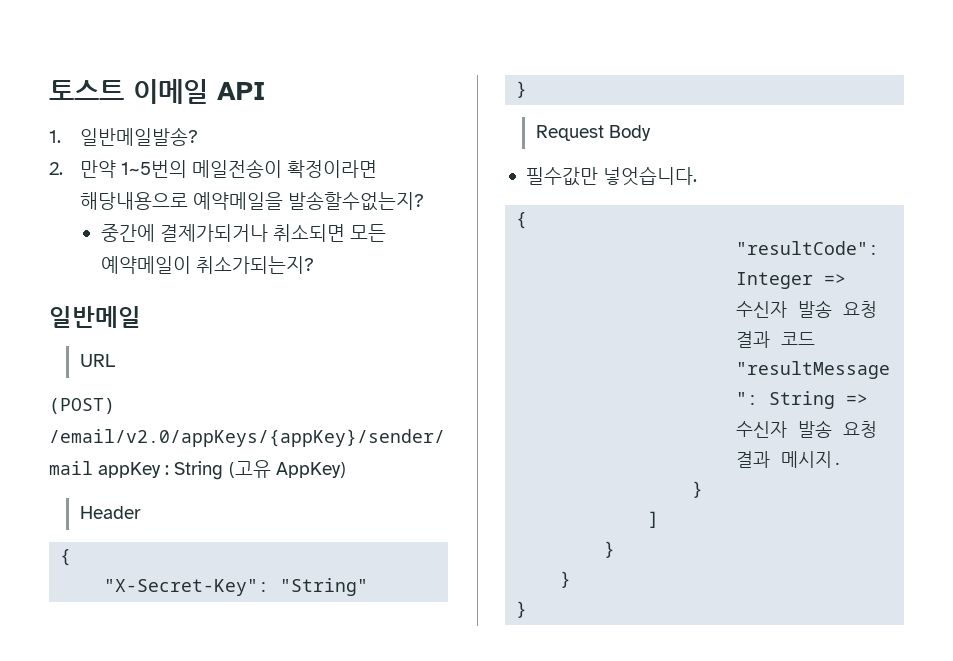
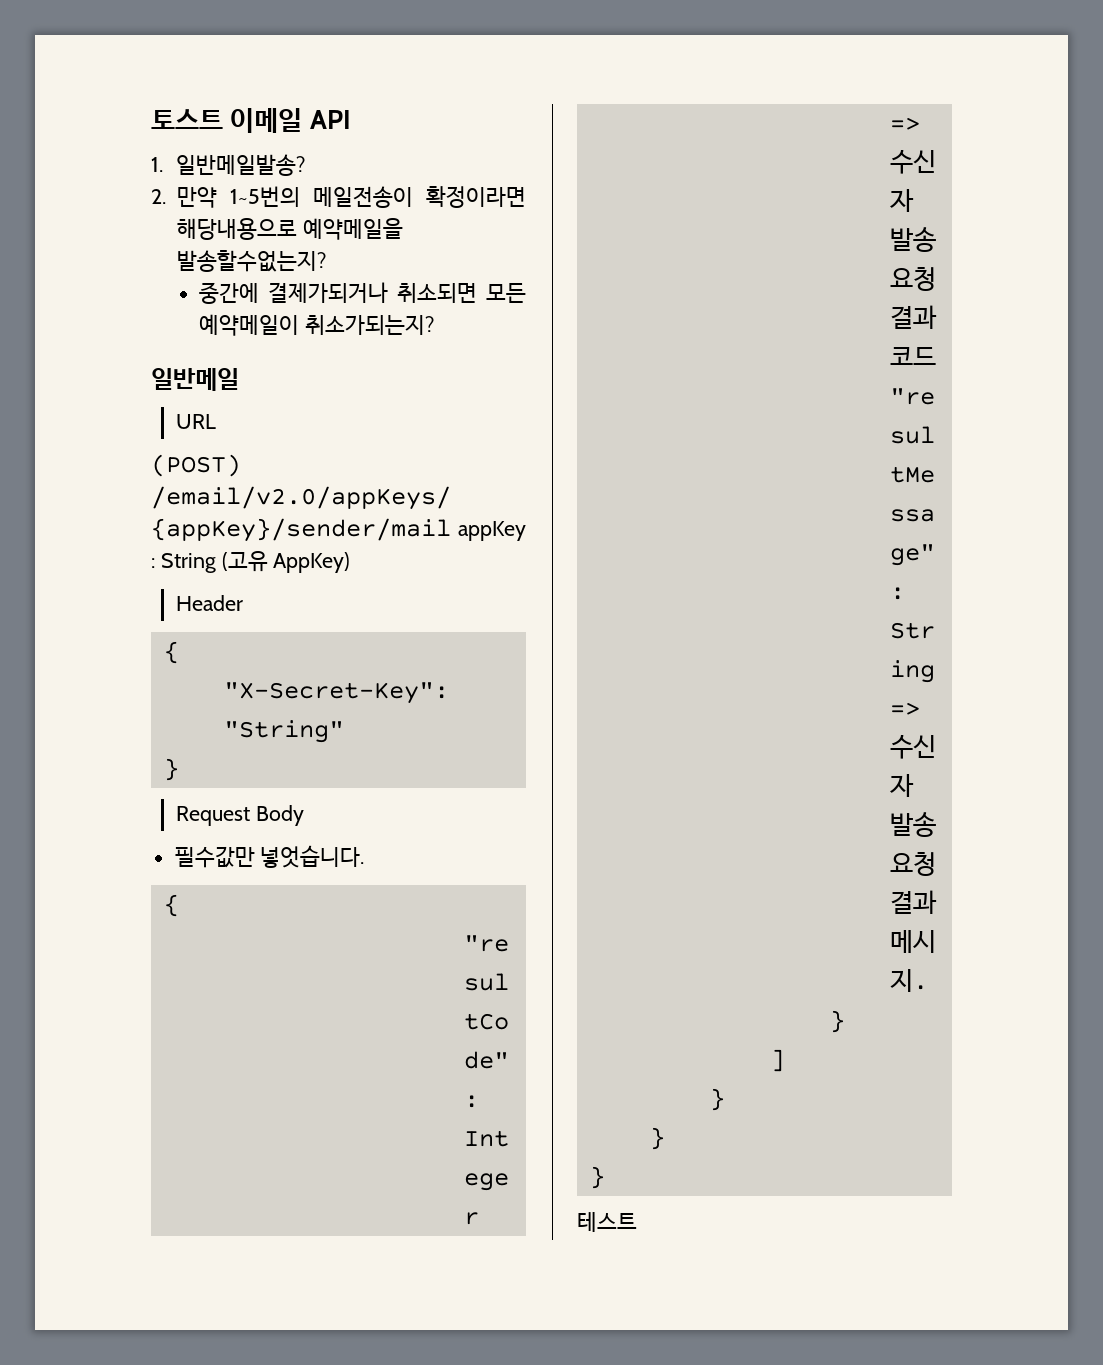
(528, 609) none -> [577,1212,637,1232] // 테스트

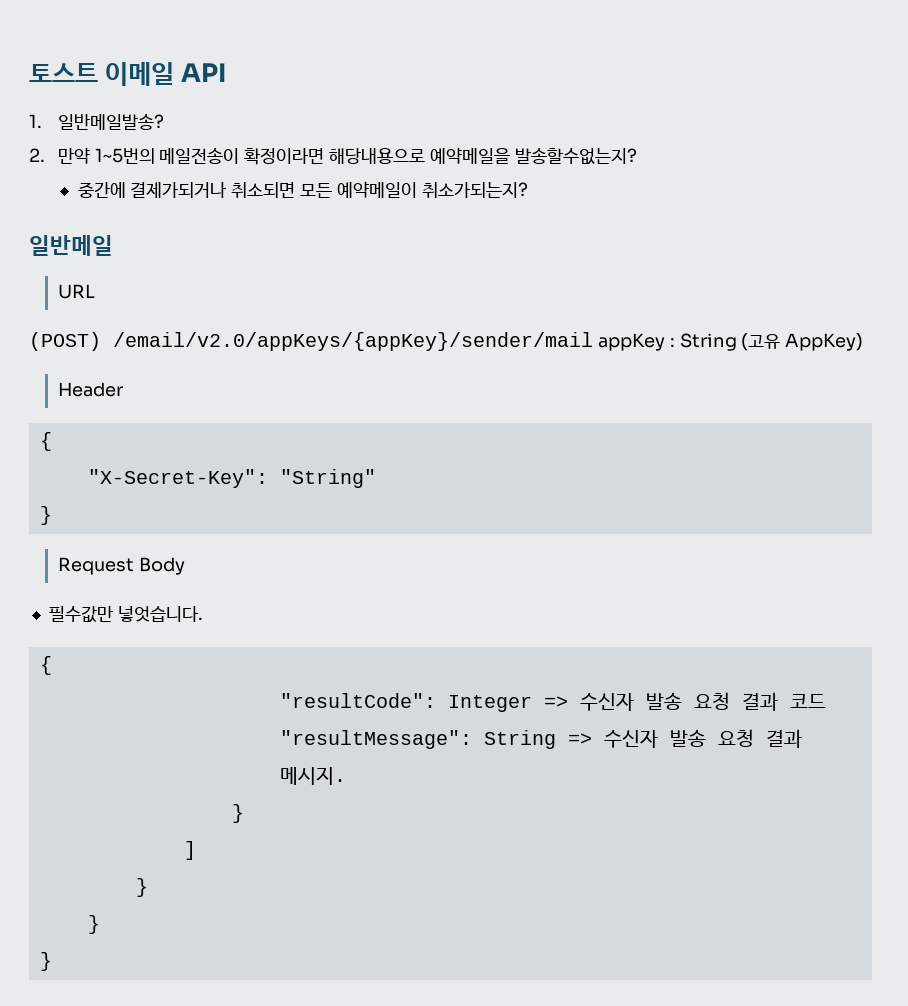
[577,1212,637,1232] // 테스트 -> (52, 961) none

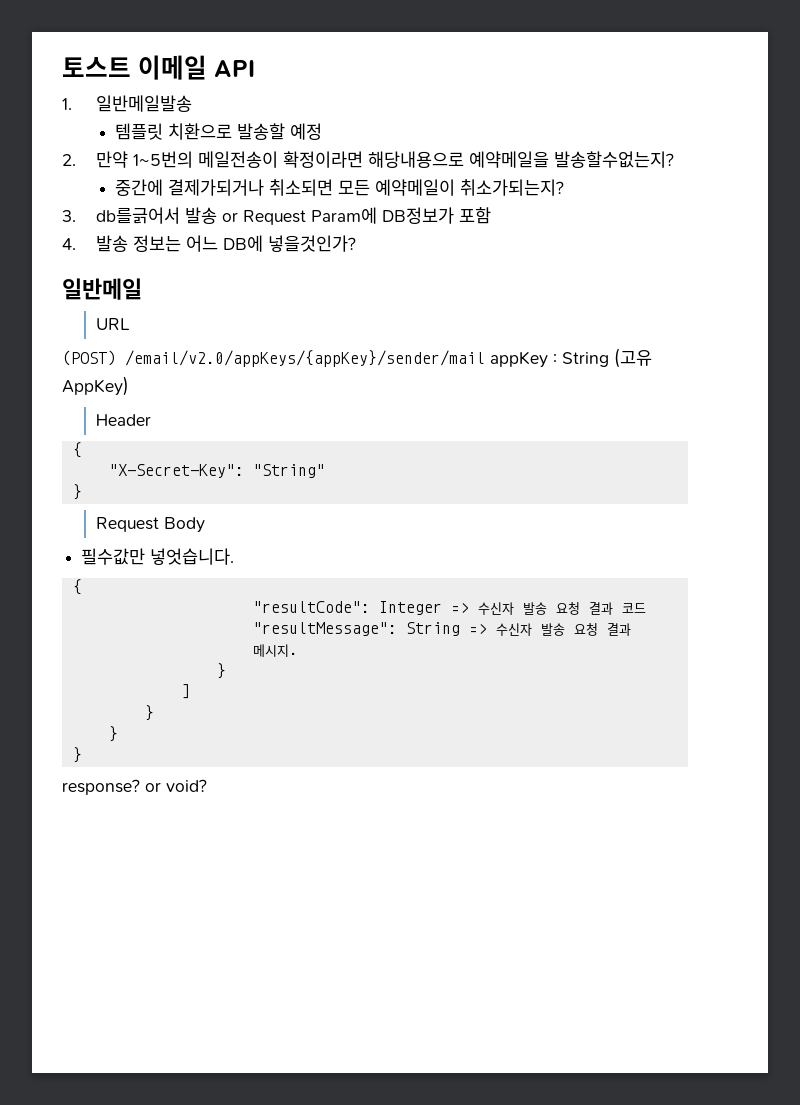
[57,114,164,130] 일반메일발송? -> [96,95,193,112] [115,123,323,140] 일반메일발송 // 템플릿 치환으로 발송할 예정
(528, 190) none -> [62,207,492,225] [62,235,357,252] // 3. db를긁어서 발송 or Request Param에 DB정보가 포함 // 4. 발송 정보는 어느 DB에 넣을것인가?
(52, 961) none -> [62,779,207,795] // response? or void?

